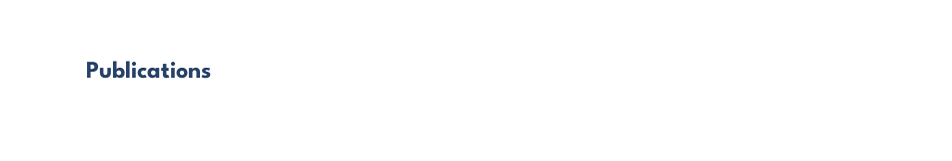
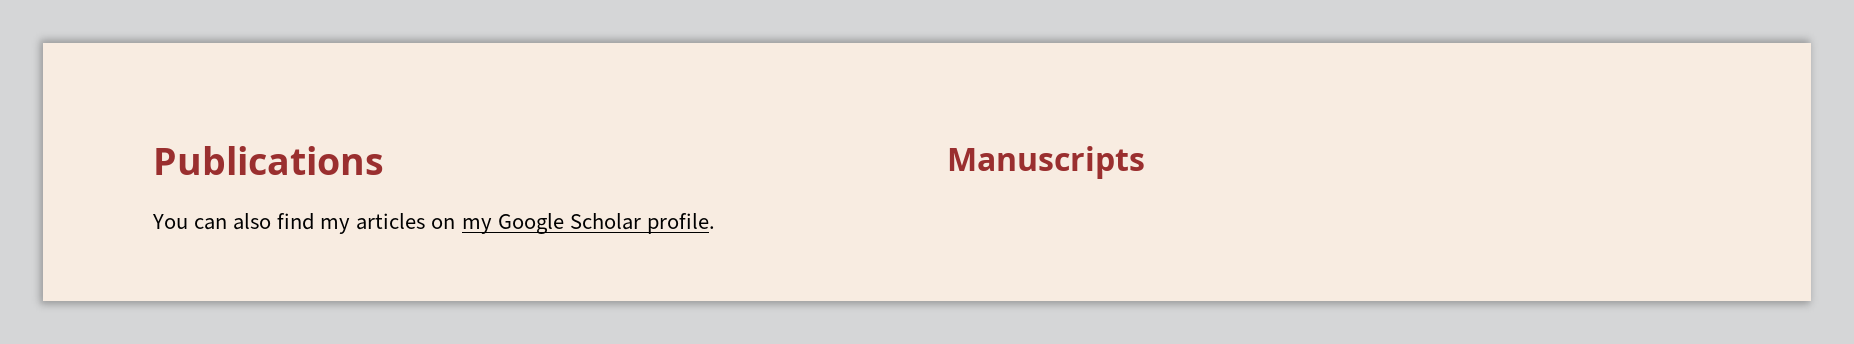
(212, 69) none -> [152,213,715,234] [947,146,1145,179] // You can also find my articles on my Google Scholar profile. // Manuscripts

